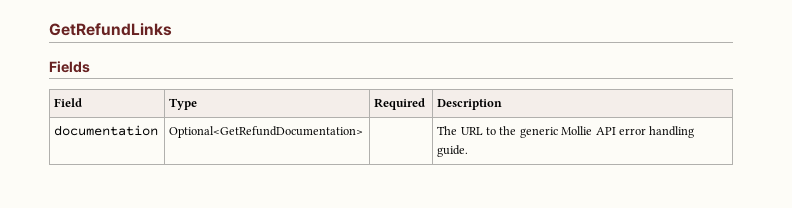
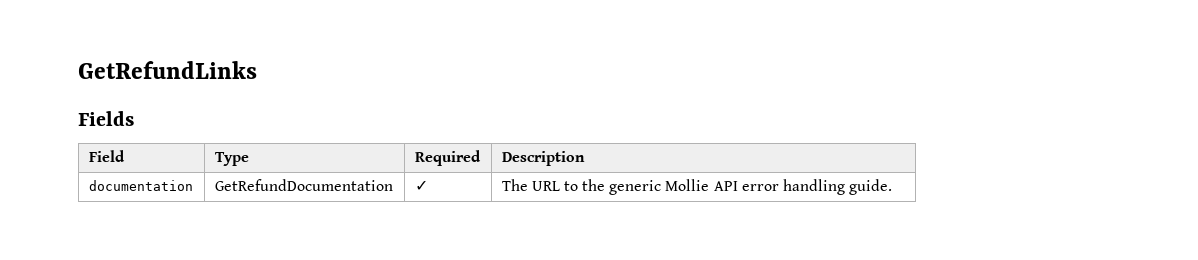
[169,126,364,138] Optional<GetRefundDocumentation> | -> [214,179,393,191] [414,180,428,191] GetRefundDocumentation | ✓

